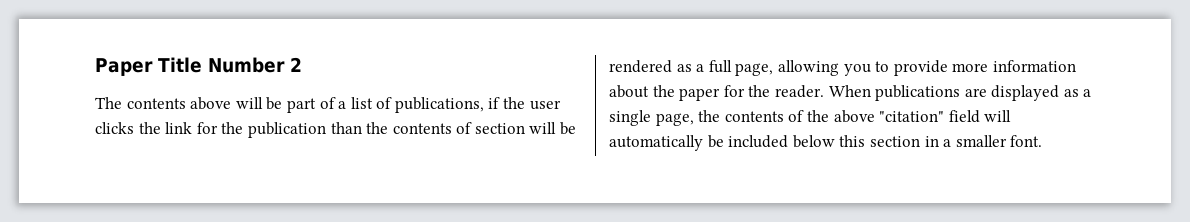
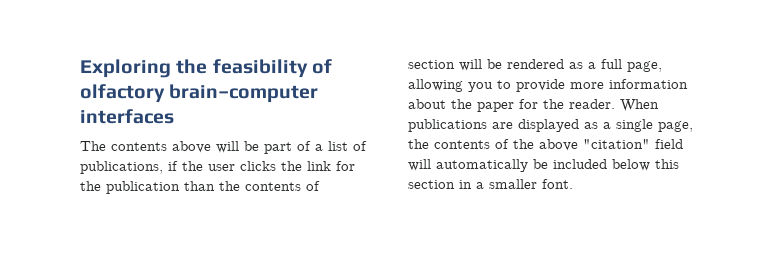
[95,57,302,76] Paper Title Number 2 -> [80,59,332,78] [80,84,319,103] [80,109,174,124] Exploring the feasibility of olfactory brain–computer interfaces

